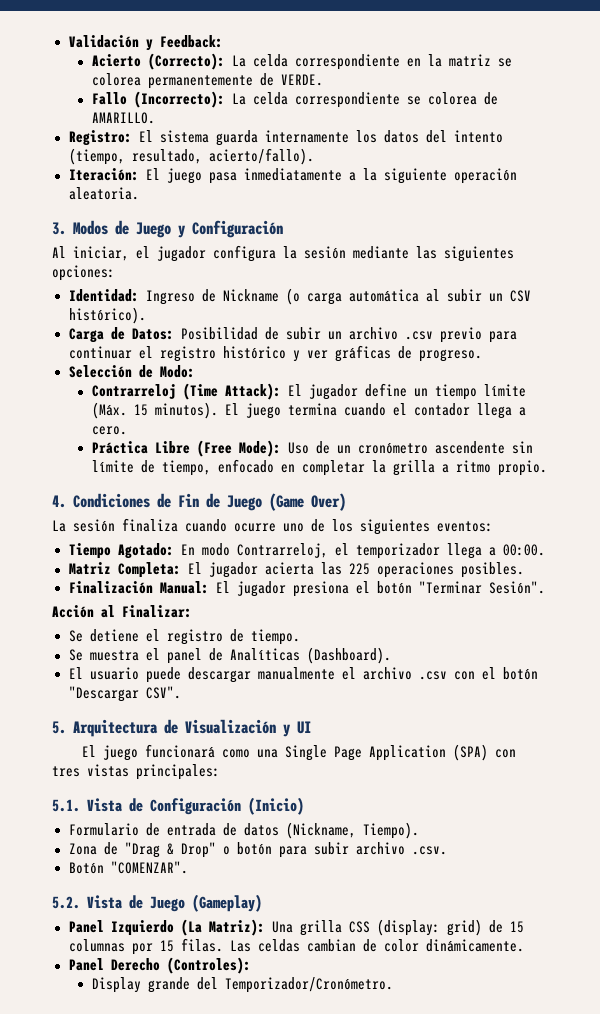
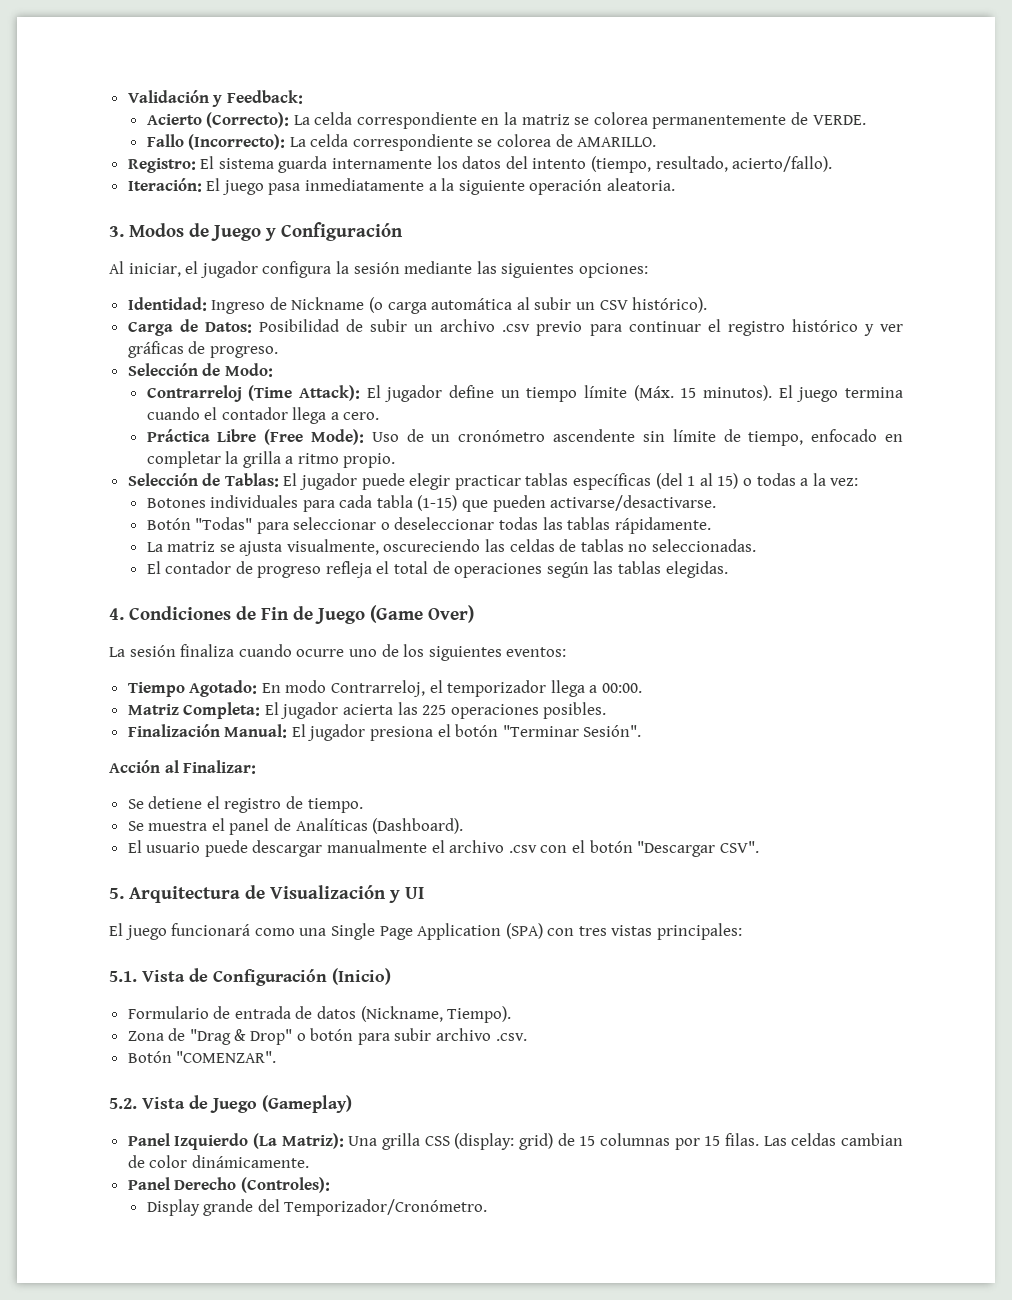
(547, 468) none -> [127,473,859,490] [146,495,717,512] [146,517,711,534] [146,539,757,556] [146,561,728,578] // Selección de Tablas: El jugador puede elegir practicar tablas específicas (del 1 al 15) o todas a la vez: // Botones individuales para cada tabla (1-15) que pueden activarse/desactivarse. // Botón "Todas" para seleccionar o deseleccionar todas las tablas rápidamente. // La matriz se ajusta visualmente, oscureciendo las celdas de tablas no seleccionadas. // El contador de progreso refleja el total de operaciones según las tablas elegidas.

